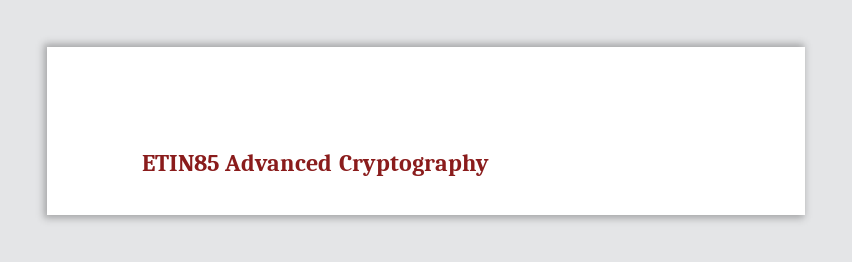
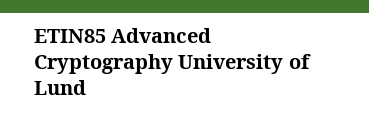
(489, 165) none -> [178,54,311,74] [34,80,86,95] University of Lund

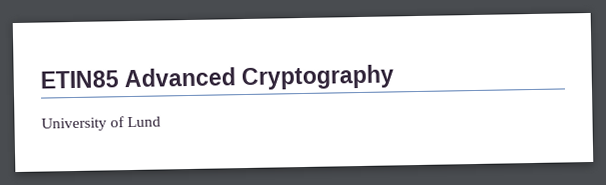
(173, 64) none -> (395, 77) //

